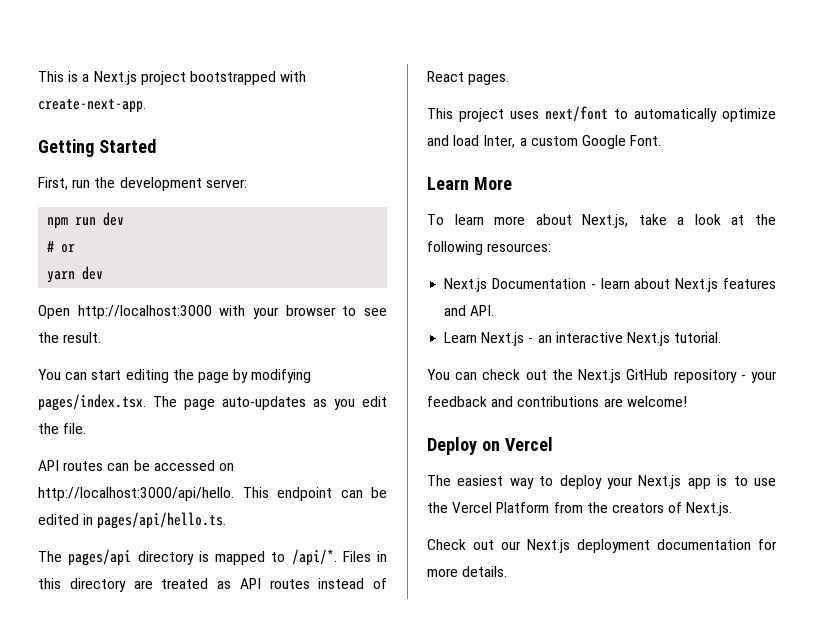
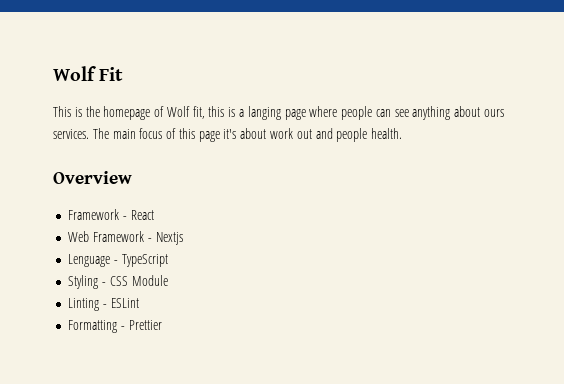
[38,71,307,85] [38,99,146,113] [38,139,156,157] [38,177,247,191] [47,212,125,229] [47,241,76,253] [47,266,104,283] [38,305,387,319] [38,332,102,343] [38,369,312,383] [38,394,387,411] [38,423,87,434] [38,460,234,471] [38,487,387,501] [38,512,227,529] [38,549,387,566] [38,578,387,592] [427,71,510,85] [427,106,776,122] [427,135,662,149] [427,177,512,190] [427,214,776,228] [427,241,552,255] [444,278,776,292] [444,305,495,316] [444,332,722,346] [427,369,777,383] [427,396,687,407] [427,437,553,455] [427,475,776,489] [427,502,733,516] [427,539,777,553] [427,566,508,577] This is a Next.js project bootstrapped with create-next-app. // Getting Started // First, run the development server: // npm run dev // # or // yarn dev // Open http://localhost:3000 with your browser to see the result. // You can start editing the page by modifying pages/index.tsx. The page auto-updates as you edit the file. // API routes can be accessed on http://localhost:3000/api/hello. This endpoint can be edited in pages/api/hello.ts. // The pages/api directory is mapped to /api/*. Files in this directory are treated as API routes instead of React pages. // This project uses next/font to automatically optimize and load Inter, a custom Google Font. // Learn More // To learn more about Next.js, take a look at the following resources: // Next.js Documentation - learn about Next.js features and API. // Learn Next.js - an interactive Next.js tutorial. // You can check out the Next.js GitHub repository - your feedback and contributions are welcome! // Deploy on Vercel // The easiest way to deploy your Next.js app is to use the Vercel Platform from the creators of Next.js. // Check out our Next.js deployment documentation for more details. -> [53,66,124,81] [53,106,505,120] [53,128,403,142] [53,171,132,184] [68,209,154,220] [68,231,183,245] [68,254,168,267] [68,275,168,289] [68,298,139,311] [68,320,162,333] Wolf Fit // This is the homepage of Wolf fit, this is a langing page where people can see anything about ours services. The main focus of this page it's about work out and people health. // Overview // Framework - React // Web Framework - Nextjs // Lenguage - TypeScript // Styling - CSS Module // Linting - ESLint // Formatting - Prettier

